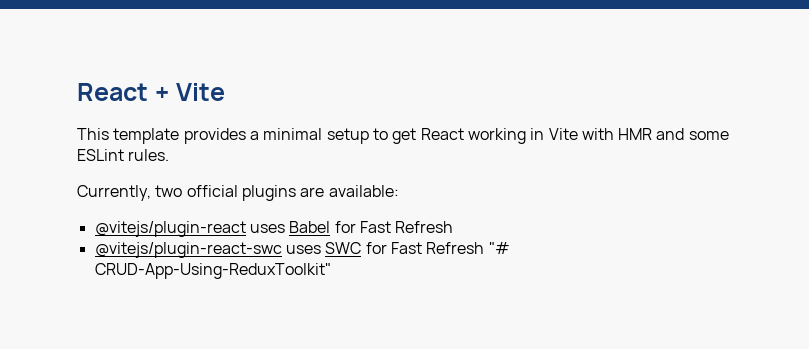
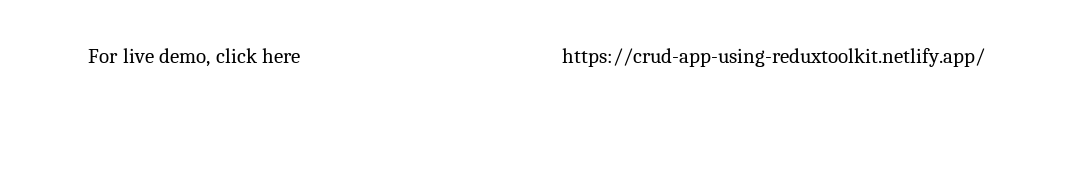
[77,83,225,101] [77,128,729,144] [77,149,170,161] [77,185,399,201] [94,221,454,237] [94,242,510,258] [94,263,331,279] React + Vite // This template provides a minimal setup to get React working in Vite with HMR and some ESLint rules. // Currently, two official plugins are available: // @vitejs/plugin-react uses Babel for Fast Refresh // @vitejs/plugin-react-swc uses SWC for Fast Refresh "# CRUD-App-Using-ReduxToolkit" -> [88,48,985,67] For live demo, click here https://crud-app-using-reduxtoolkit.netlify.app/

